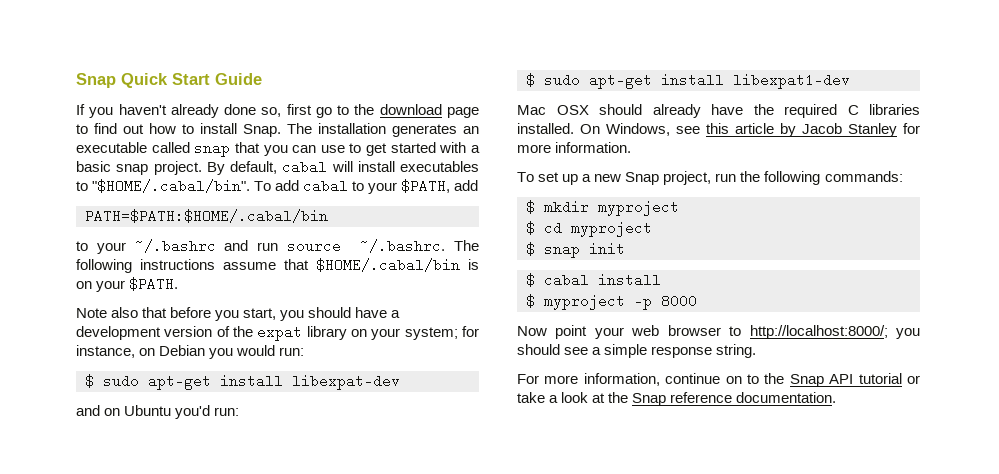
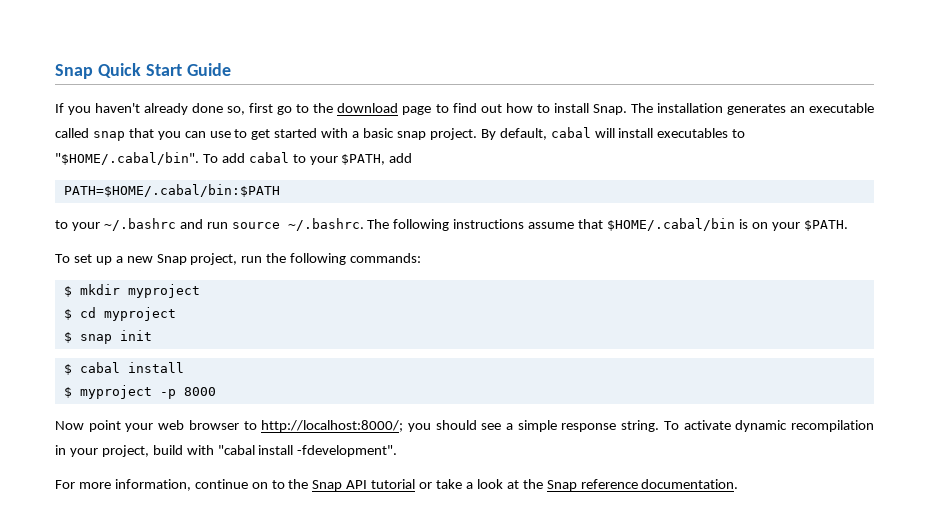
[85,209,328,223] PATH=$PATH:$HOME/.cabal/bin -> [63,184,280,197] PATH=$HOME/.cabal/bin:$PATH
[76,307,401,321] [76,325,479,341] [76,345,305,359] [85,374,400,390] [76,405,240,419] [526,73,850,89] [517,104,920,118] [517,123,920,137] [517,142,632,153] // Note also that before you start, you should have a development version of the expat library on your system; for instance, on Debian you would run: // $ sudo apt-get install libexpat-dev // and on Ubuntu you'd run: // $ sudo apt-get install libexpat1-dev // Mac OSX should already have the required C libraries installed. On Windows, see this article by Jacob Stanley for more information. -> (848, 225) none
(757, 351) none -> [663,420,875,432] [55,445,398,457] To activate dynamic recompilation in your project, build with "cabal install -fdevelopment".

